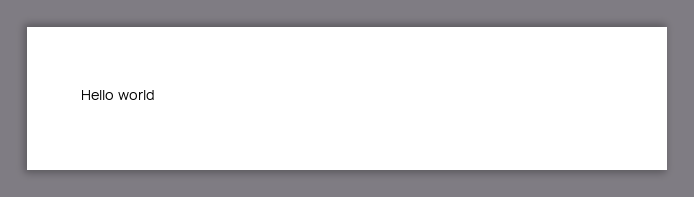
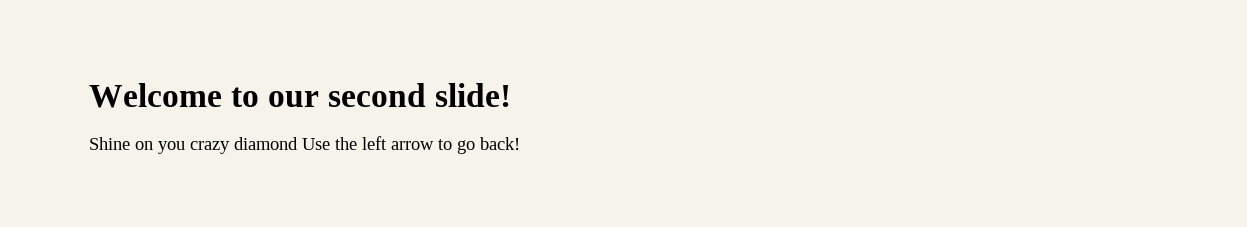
[81,90,155,100] Hello world -> [89,83,512,108] [89,136,520,154] Welcome to our second slide! // Shine on you crazy diamond Use the left arrow to go back!

